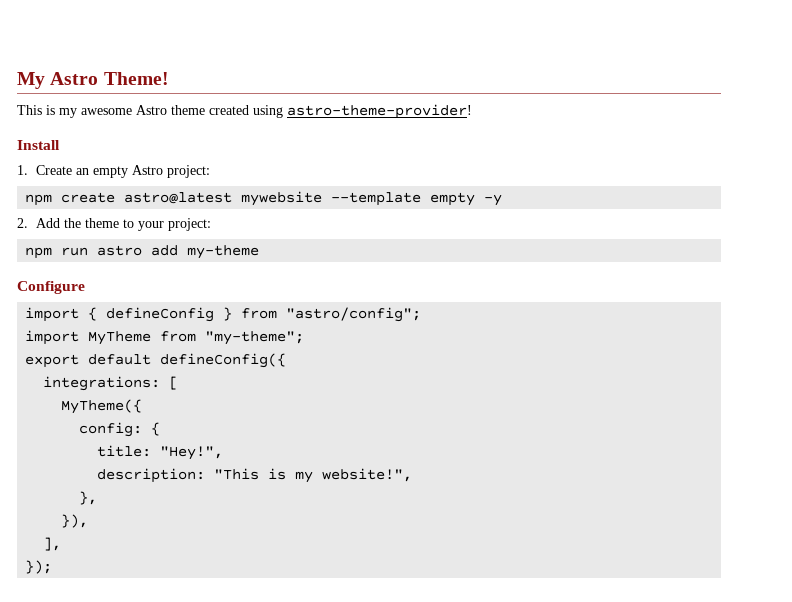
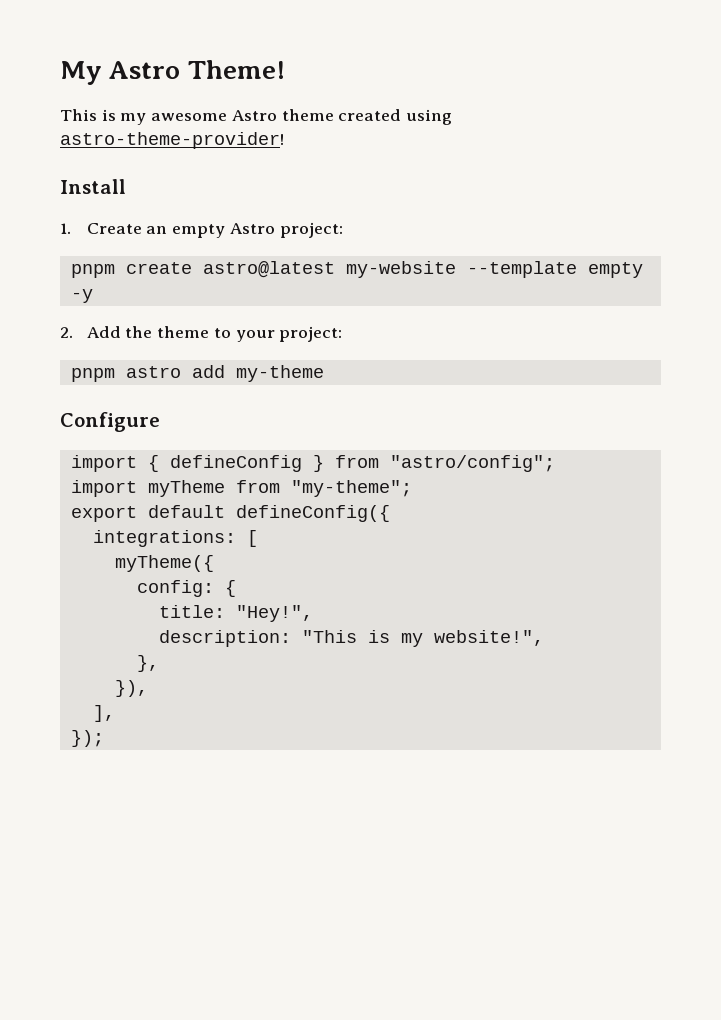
[25,194,53,206] npm -> [70,264,115,278] pnpm
[241,191,323,206] mywebsite -> [345,261,456,278] my-website
[25,247,89,259] npm run -> [70,368,115,382] pnpm
[88,331,152,345] MyTheme -> [147,480,225,497] myTheme
[61,399,143,414] MyTheme({ -> [114,555,214,572] myTheme({

